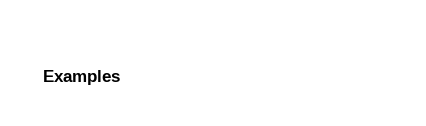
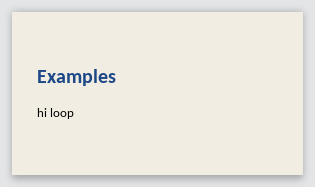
(120, 77) none -> [37,108,75,119] // hi loop

